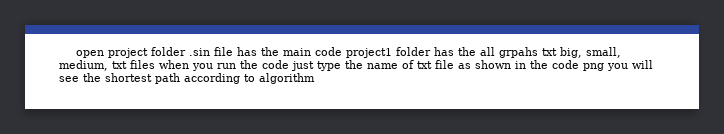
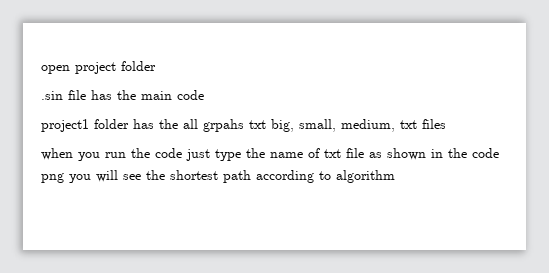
(187, 51) none -> (156, 66) //
(343, 51) none -> (204, 95) //
(155, 64) none -> (446, 124) //

